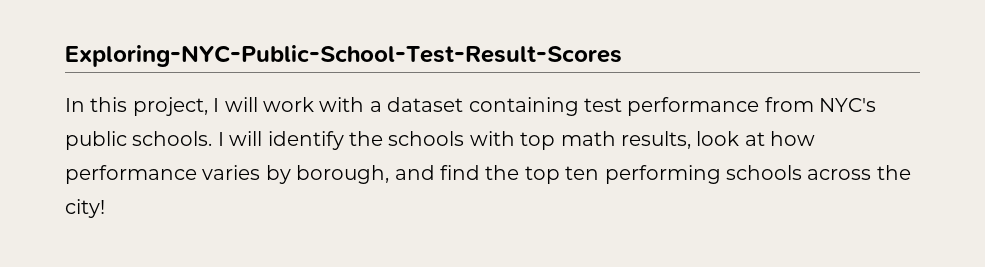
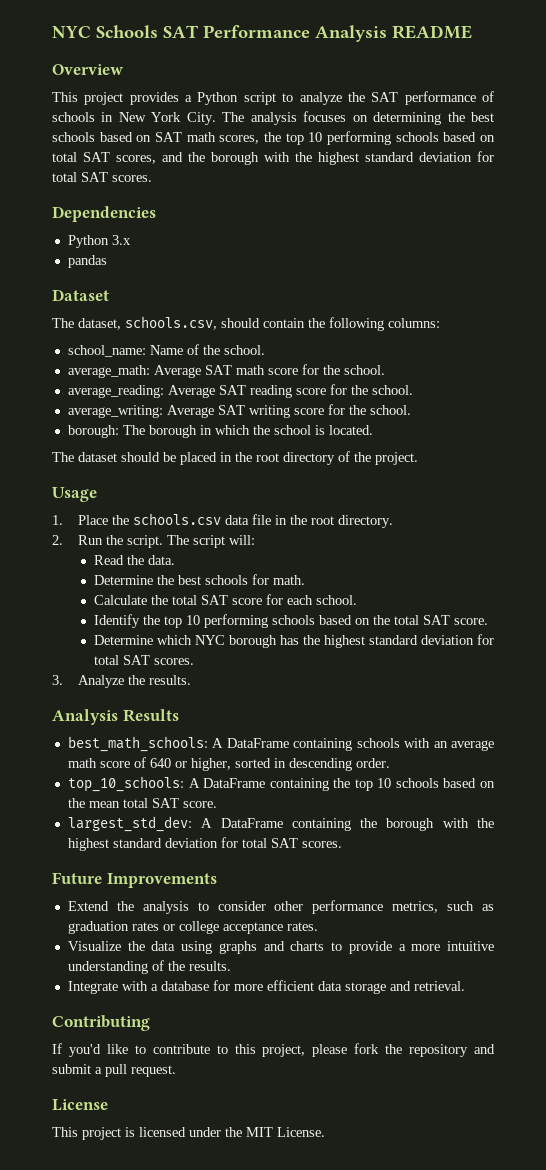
[65,45,622,67] [65,97,877,116] [65,131,816,150] [65,165,911,184] [65,199,105,218] Exploring-NYC-Public-School-Test-Result-Scores // In this project, I will work with a dataset containing test performance from NYC's public schools. I will identify the schools with top math results, look at how performance varies by borough, and find the top ten performing schools across the city! -> [52,25,472,42] [52,64,124,75] [52,91,495,105] [52,111,494,125] [52,131,496,145] [52,151,494,165] [52,172,152,182] [52,206,156,222] [67,235,131,248] [67,255,107,268] [52,289,109,301] [52,316,440,331] [67,344,265,357] [67,364,385,378] [67,384,413,398] [67,404,411,418] [67,425,373,438] [52,451,418,465] [52,487,97,502] [52,513,393,528] [52,535,255,548] [93,555,175,565] [93,574,305,585] [93,594,357,605] [93,614,488,628] [93,634,494,648] [93,655,194,665] [52,675,191,688] [52,709,179,725] [67,736,495,752] [67,757,390,771] [67,776,496,792] [67,798,217,808] [67,816,494,832] [67,837,342,851] [52,872,217,888] [67,900,494,914] [67,921,318,934] [67,941,495,954] [67,960,231,974] [67,980,465,994] [52,1015,150,1031] [52,1043,496,1057] [52,1064,176,1077] [52,1099,108,1111] [52,1127,325,1140] NYC Schools SAT Performance Analysis README // Overview // This project provides a Python script to analyze the SAT performance of schools in New York City. The analysis focuses on determining the best schools based on SAT math scores, the top 10 performing schools based on total SAT scores, and the borough with the highest standard deviation for total SAT scores. // Dependencies // Python 3.x // pandas // Dataset // The dataset, schools.csv, should contain the following columns: // school_name: Name of the school. // average_math: Average SAT math score for the school. // average_reading: Average SAT reading score for the school. // average_writing: Average SAT writing score for the school. // borough: The borough in which the school is located. // The dataset should be placed in the root directory of the project. // Usage // 1. Place the schools.csv data file in the root directory. // 2. Run the script. The script will: // Read the data. // Determine the best schools for math. // Calculate the total SAT score for each school. // Identify the top 10 performing schools based on the total SAT score. // Determine which NYC borough has the highest standard deviation for total SAT scores. // 3. Analyze the results. // Analysis Results // best_math_schools: A DataFrame containing schools with an average math score of 640 or higher, sorted in descending order. // top_10_schools: A DataFrame containing the top 10 schools based on the mean total SAT score. // largest_std_dev: A DataFrame containing the borough with the highest standard deviation for total SAT scores. // Future Improvements // Extend the analysis to consider other performance metrics, such as graduation rates or college acceptance rates. // Visualize the data using graphs and charts to provide a more intuitive understanding of the results. // Integrate with a database for more efficient data storage and retrieval. // Contributing // If you'd like to contribute to this project, please fork the repository and submit a pull request. // License // This project is licensed under the MIT License.

